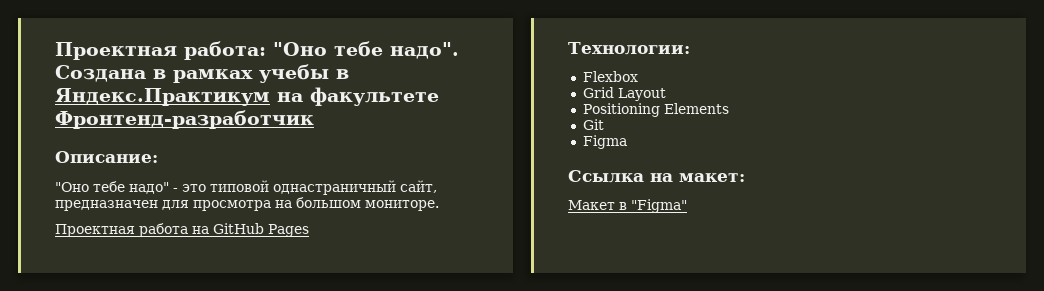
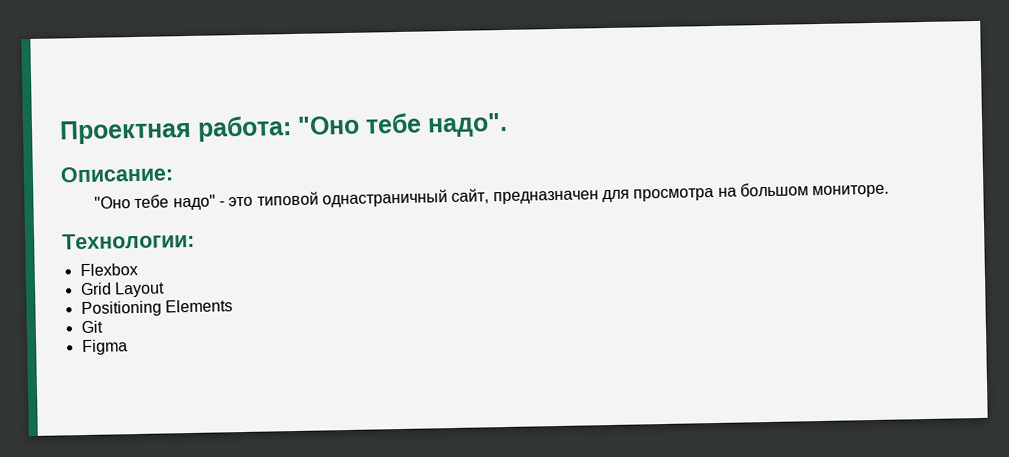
[55,64,349,83] [55,87,439,106] [55,110,314,129] Создана в рамках учебы в Яндекс.Практикум на факультете Фронтенд-разработчик -> (508, 125) none
[55,223,309,237] // Проектная работа на GitHub Pages -> (890, 191) none
[568,170,745,183] [568,199,687,213] // Ссылка на макет: // Макет в "Figma" -> (128, 347) none

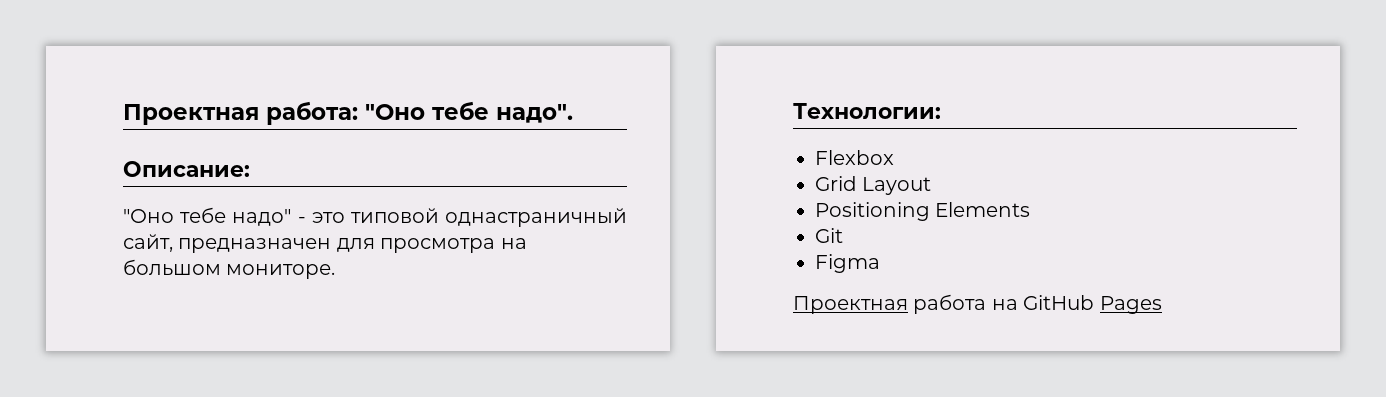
(128, 347) none -> [793,294,1162,314] // Проектная работа на GitHub Pages

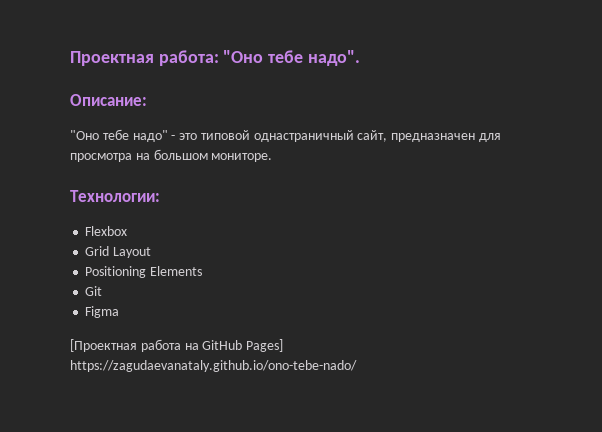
[793,296,908,314] Проектная -> [70,339,137,352] [Проектная
[1099,296,1162,314] Pages -> [246,339,284,352] [70,360,357,372] Pages] https://zagudaevanataly.github.io/ono-tebe-nado/

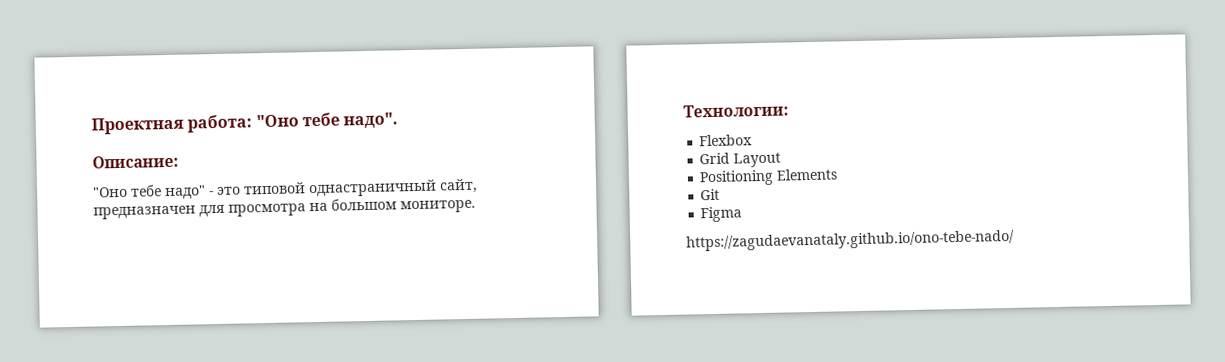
[70,339,284,352] [Проектная работа на GitHub Pages] -> (743, 214) none

